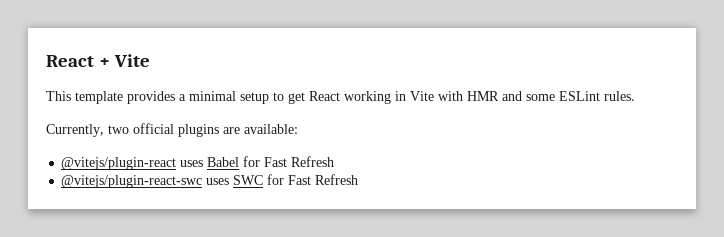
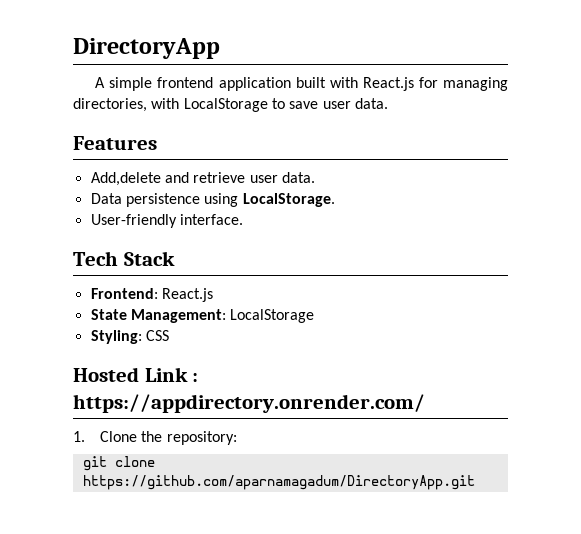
[46,54,151,67] [46,91,635,104] [46,123,298,137] [61,156,335,170] [61,174,359,188] React + Vite // This template provides a minimal setup to get React working in Vite with HMR and some ESLint rules. // Currently, two official plugins are available: // @vitejs/plugin-react uses Babel for Fast Refresh // @vitejs/plugin-react-swc uses SWC for Fast Refresh -> [73,38,220,59] [95,77,508,91] [73,98,388,112] [73,136,157,150] [90,172,315,186] [90,193,335,207] [90,214,243,228] [73,251,175,266] [90,288,213,302] [90,309,315,323] [90,330,169,344] [73,367,199,382] [73,394,425,413] [73,431,237,445] [82,456,155,471] [82,475,475,490] DirectoryApp // A simple frontend application built with React.js for managing directories, with LocalStorage to save user data. // Features // Add,delete and retrieve user data. // Data persistence using LocalStorage. // User-friendly interface. // Tech Stack // Frontend: React.js // State Management: LocalStorage // Styling: CSS // Hosted Link : https://appdirectory.onrender.com/ // 1. Clone the repository: // git clone https://github.com/aparnamagadum/DirectoryApp.git

